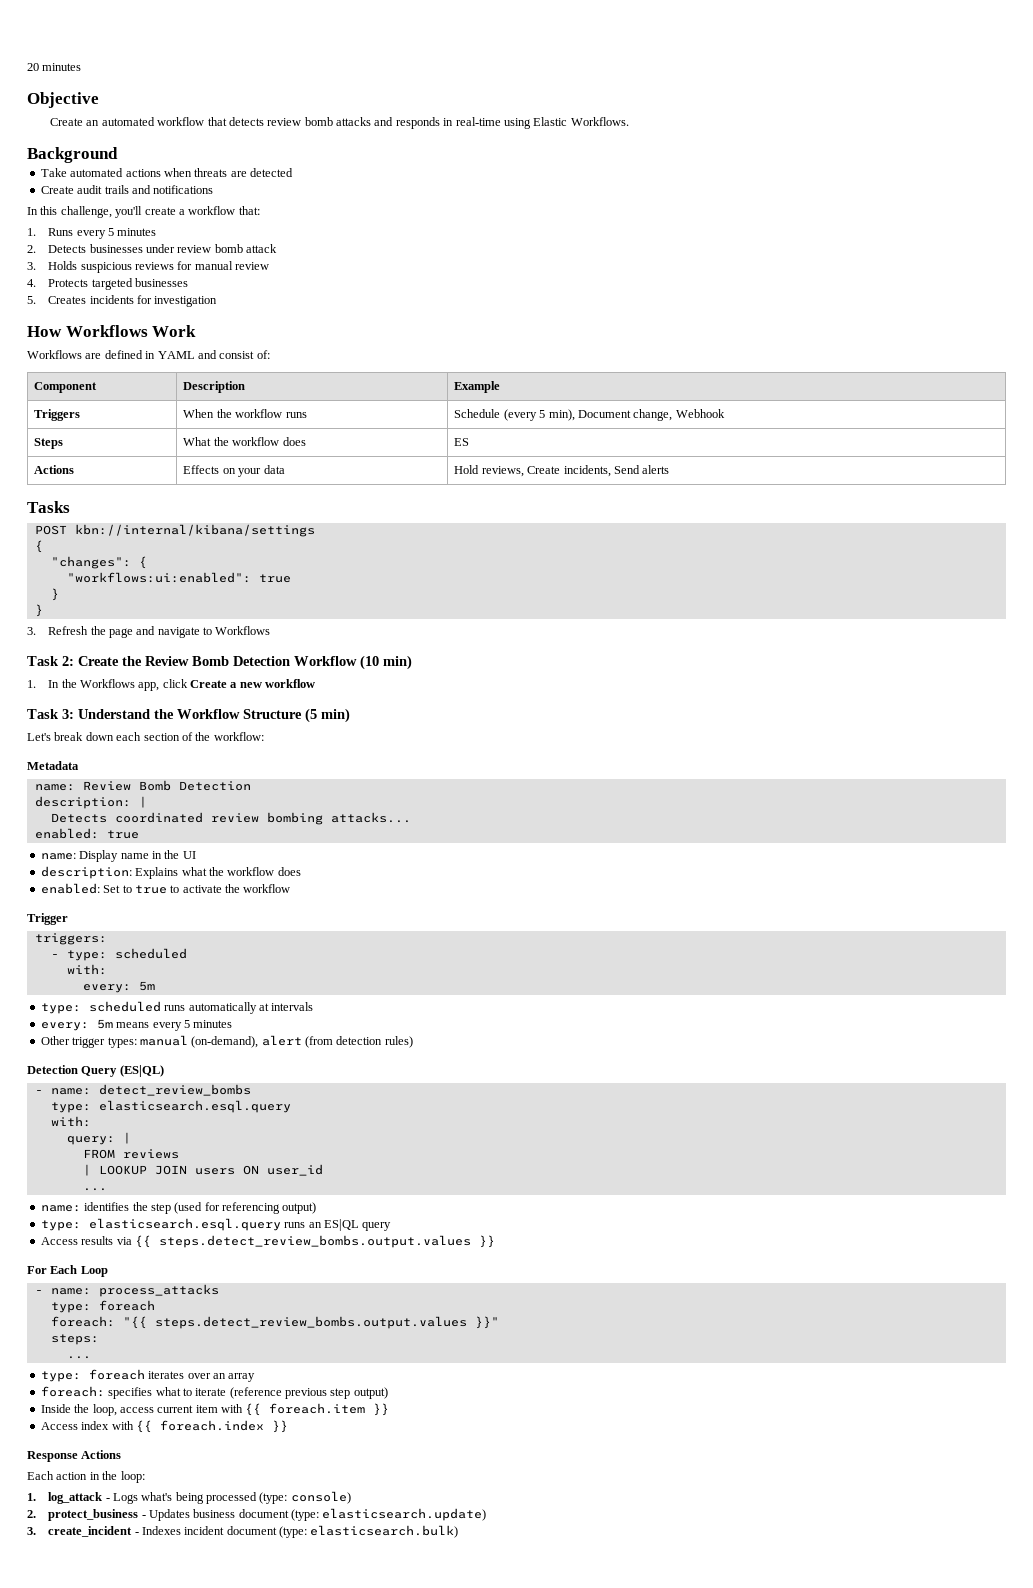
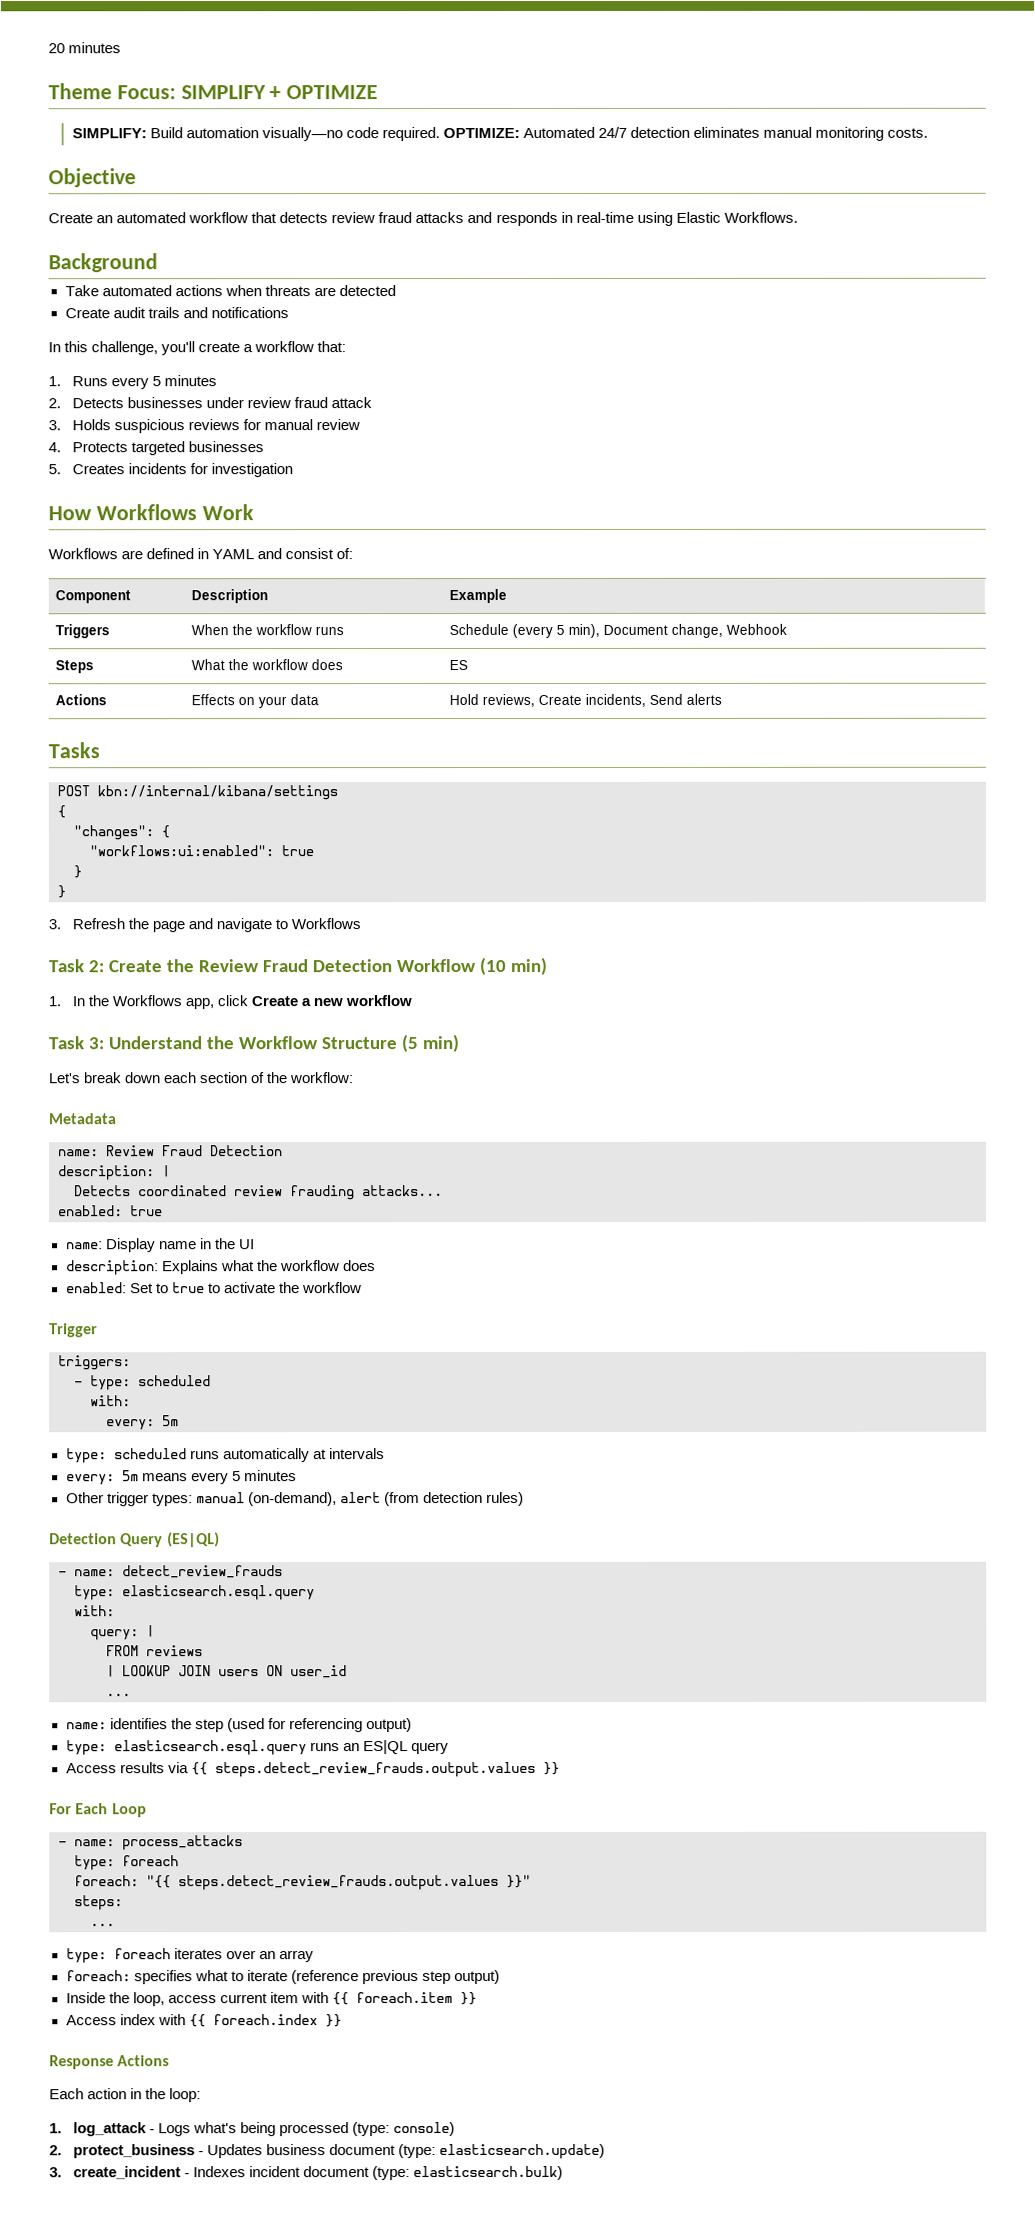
(82, 67) none -> [48,83,379,100] [71,126,929,142] // Theme Focus: SIMPLIFY + OPTIMIZE // SIMPLIFY: Build automation visually—no code required. OPTIMIZE: Automated 24/7 detection eliminates manual monitoring costs.
[304,117,333,126] bomb -> [378,212,413,224] fraud
[214,244,243,253] bomb -> [293,397,328,409] fraud
[192,656,229,666] Bomb -> [261,959,308,973] Fraud
[138,780,171,791] Bomb -> [162,1145,203,1157] Fraud
[266,812,323,825] bombing -> [290,1185,355,1201] frauding
[98,1084,251,1096] detect_review_bombs -> [122,1565,283,1579] detect_review_frauds
[158,1235,471,1248] steps.detect_review_bombs.output.values -> [214,1761,536,1778] steps.detect_review_frauds.output.values
[154,1316,467,1329] steps.detect_review_bombs.output.values -> [178,1875,499,1891] steps.detect_review_frauds.output.values

